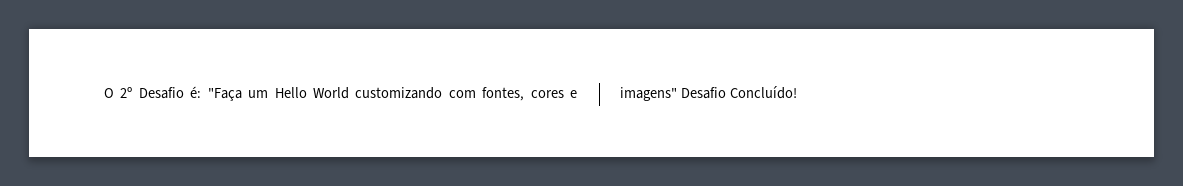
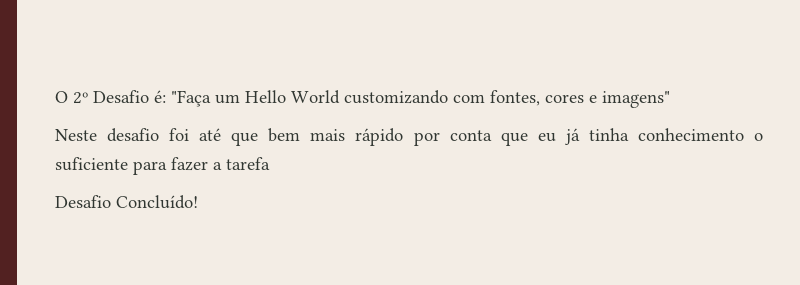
(677, 94) none -> [55,128,764,146] [55,157,270,175] // Neste desafio foi até que bem mais rápido por conta que eu já tinha conhecimento o suficiente para fazer a tarefa //

